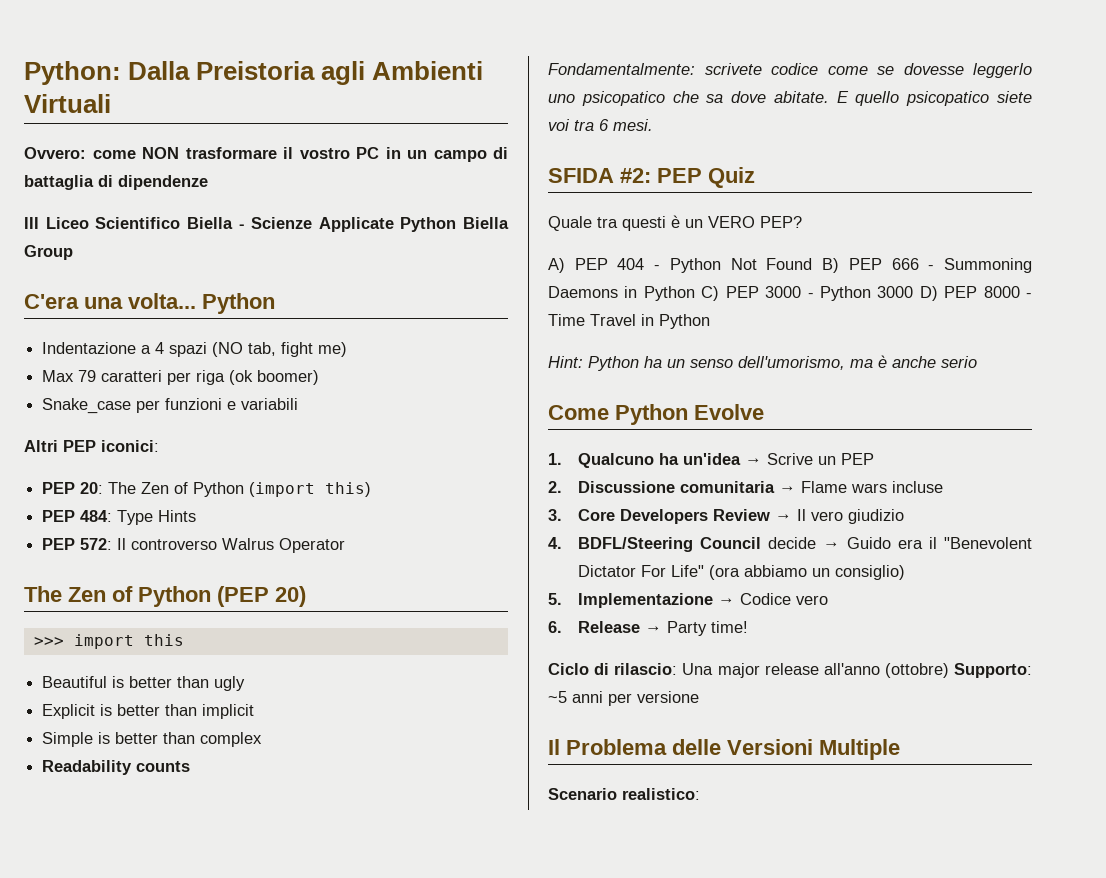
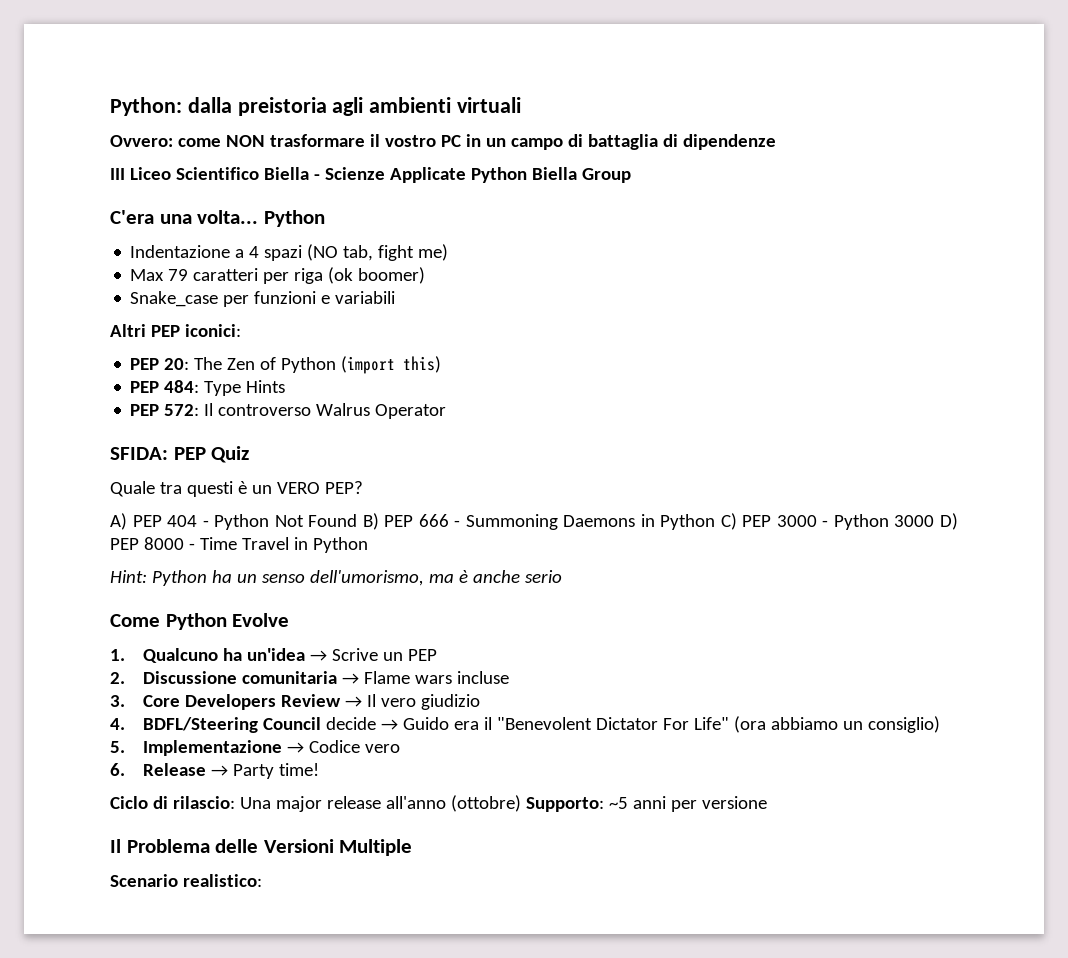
[128,61,484,85] [24,94,111,113] Dalla Preistoria agli Ambienti Virtuali -> [187,97,522,116] dalla preistoria agli ambienti virtuali
[24,586,306,607] [33,634,184,649] [42,676,246,691] [42,704,255,719] [42,732,263,747] [42,760,191,775] [548,63,1032,78] [548,91,1032,106] [548,119,653,131] [548,168,651,183] The Zen of Python (PEP 20) // >>> import this // Beautiful is better than ugly // Explicit is better than implicit // Simple is better than complex // Readability counts // Fondamentalmente: scrivete codice come se dovesse leggerlo uno psicopatico che sa dove abitate. E quello psicopatico siete voi tra 6 mesi. // SFIDA #2: -> [110,447,168,460] SFIDA:

